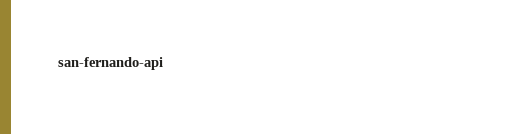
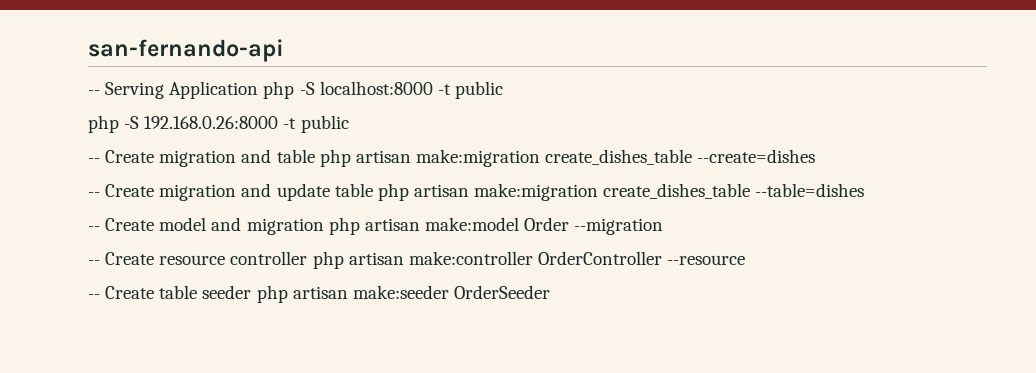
(163, 63) none -> [88,81,503,99] [88,115,349,133] [88,149,816,167] [88,183,865,201] [88,217,664,235] [88,251,746,269] [88,285,550,303] // -- Serving Application php -S localhost:8000 -t public // php -S 192.168.0.26:8000 -t public // -- Create migration and table php artisan make:migration create_dishes_table --create=dishes // -- Create migration and update table php artisan make:migration create_dishes_table --table=dishes // -- Create model and migration php artisan make:model Order --migration // -- Create resource controller php artisan make:controller OrderController --resource // -- Create table seeder php artisan make:seeder OrderSeeder

